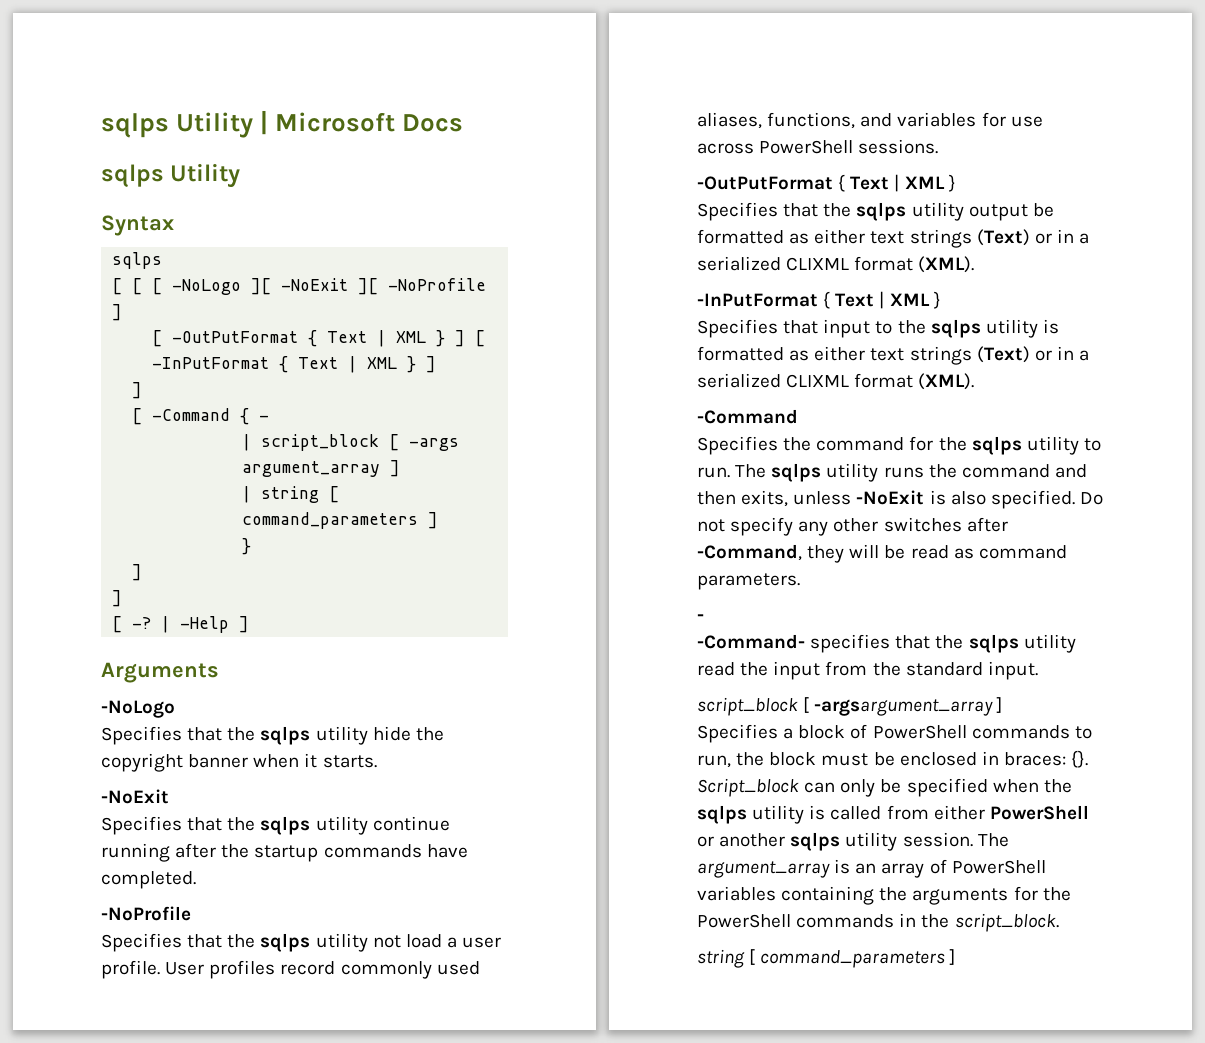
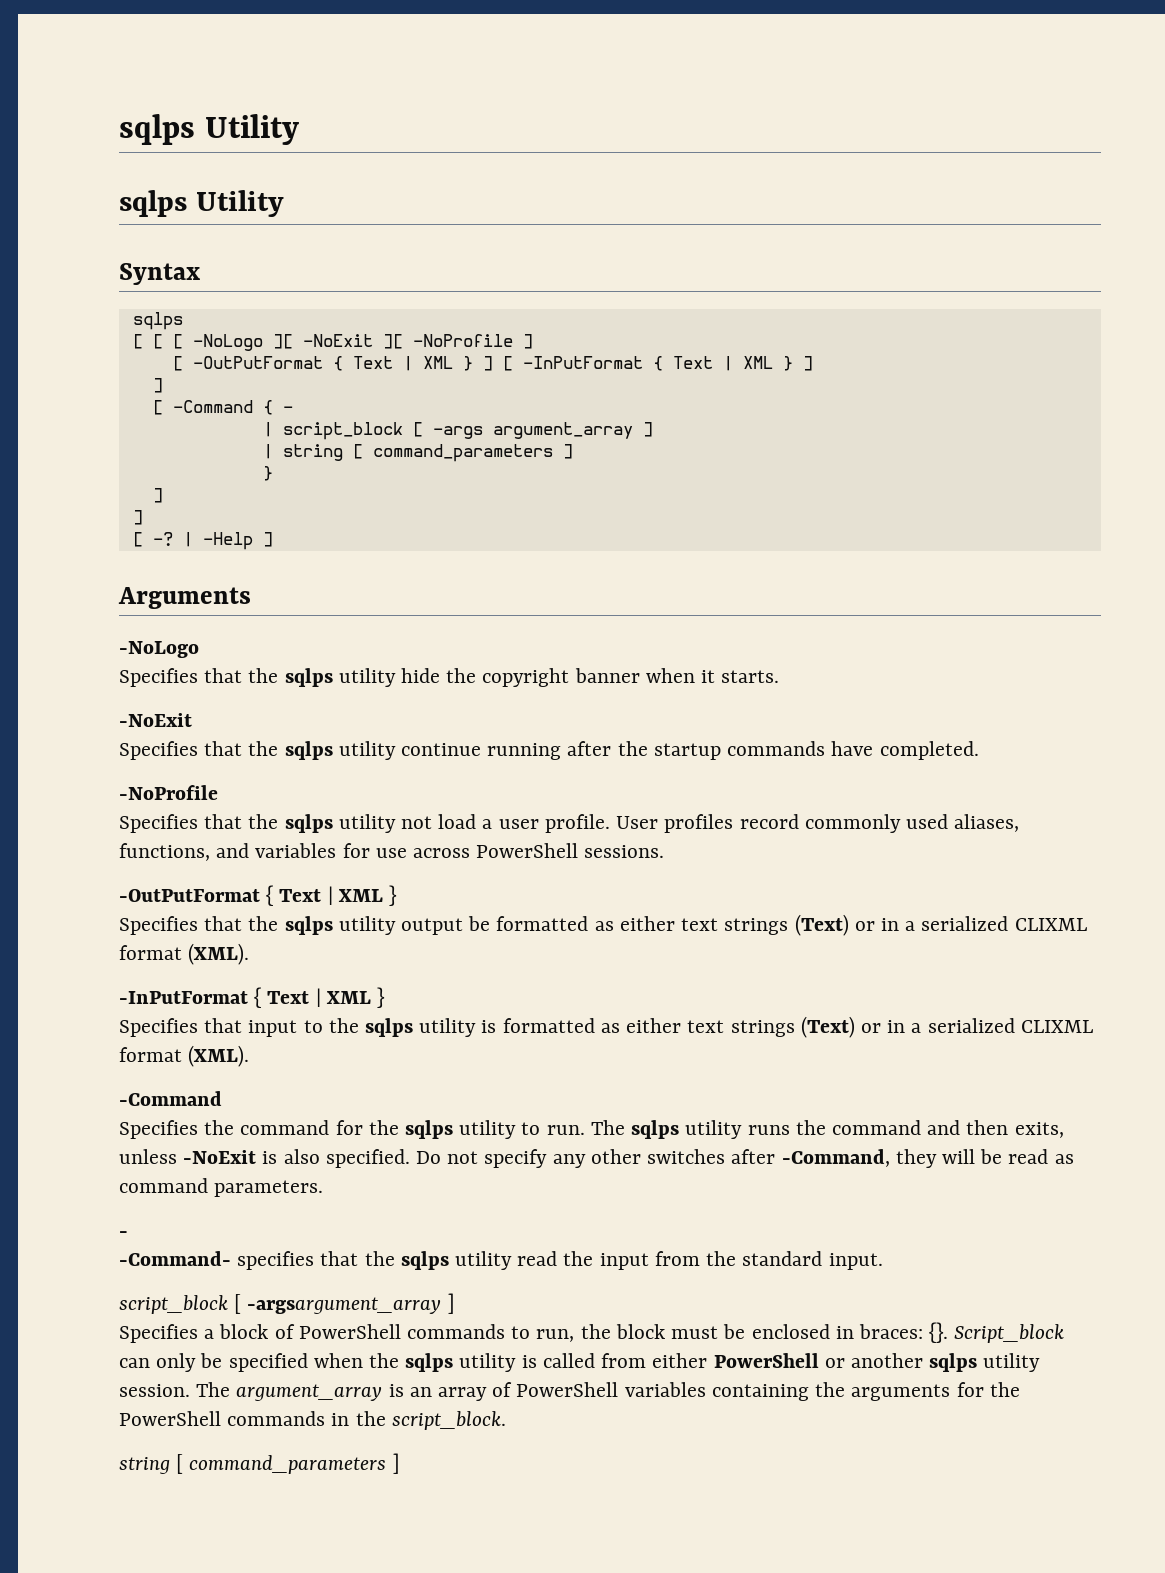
[101,110,464,138] sqlps Utility | Microsoft Docs -> [119,114,299,145] sqlps Utility

